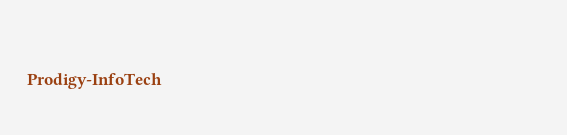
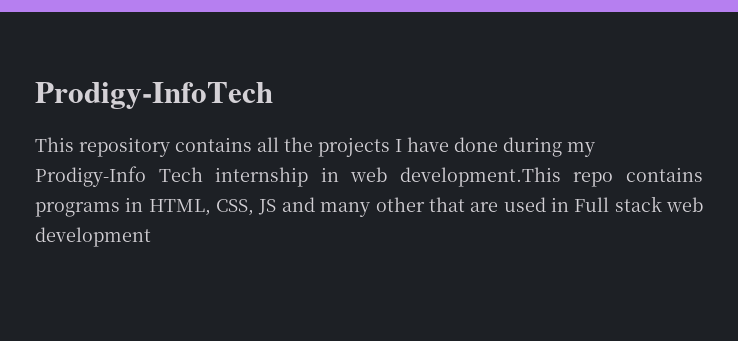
(162, 81) none -> [35,137,595,157] [35,166,703,187] [35,196,703,217] [35,227,151,247] // This repository contains all the projects I have done during my Prodigy-Info Tech internship in web development.This repo contains programs in HTML, CSS, JS and many other that are used in Full stack web development

